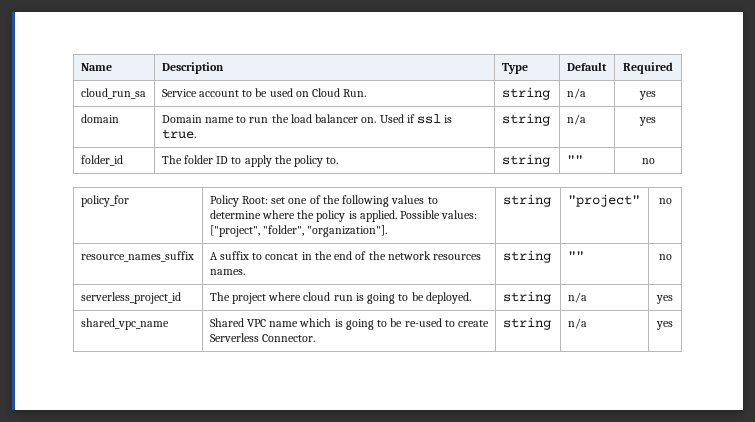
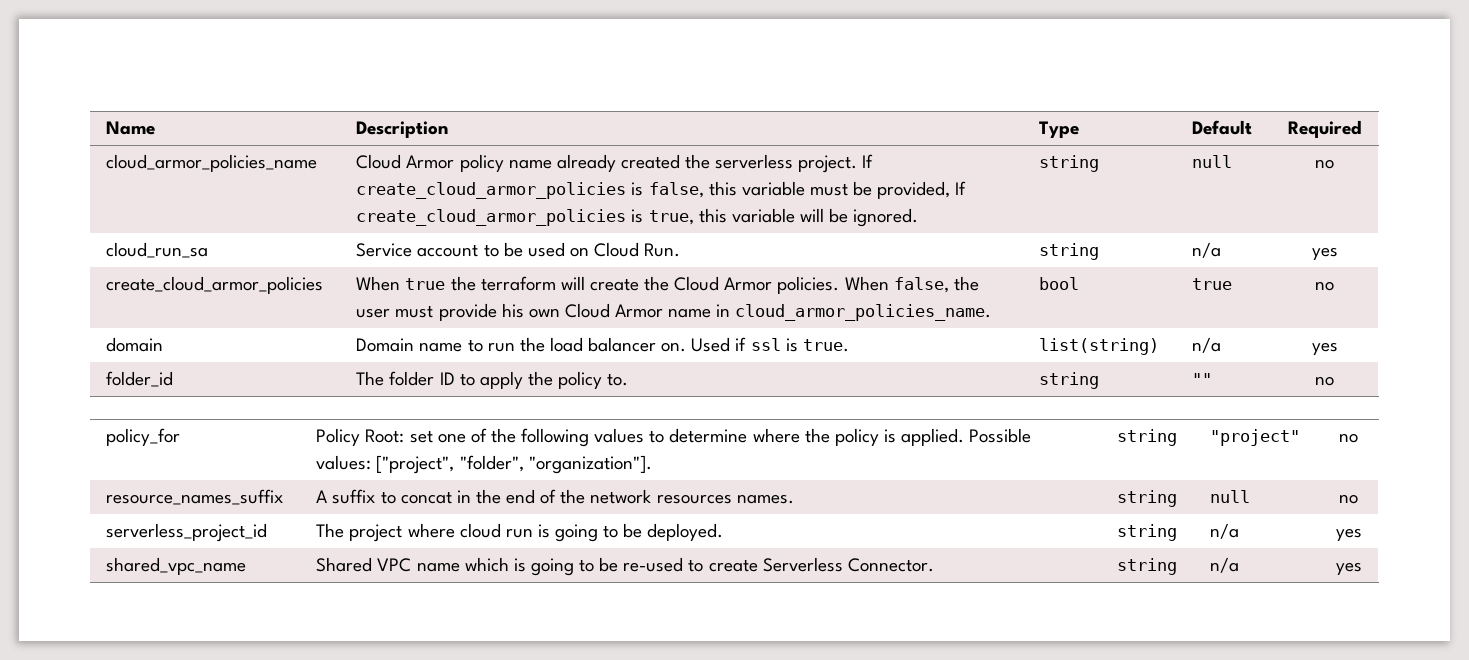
(673, 68) none -> [106,154,318,172] [356,154,874,173] [356,181,967,199] [356,208,919,227] [1039,155,1100,172] [1192,155,1233,168] [1315,159,1334,169] // cloud_armor_policies_name | Cloud Armor policy name already created the serverless project. If create_cloud_armor_policies is false, this variable must be provided, If create_cloud_armor_policies is true, this variable will be ignored. | string | null | no
(656, 95) none -> [106,276,324,294] [356,276,979,294] [356,303,992,321] [1039,277,1080,290] [1192,278,1233,290] [1315,281,1334,291] // create_cloud_armor_policies | When true the terraform will create the Cloud Armor policies. When false, the user must provide his own Cloud Armor name in cloud_armor_policies_name. | bool | true | no
[501,113,550,126] string -> [1039,338,1160,355] list(string)
[567,251,584,260] "" -> [1210,490,1251,503] null

